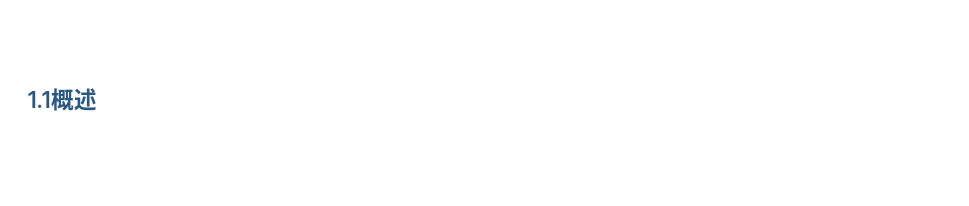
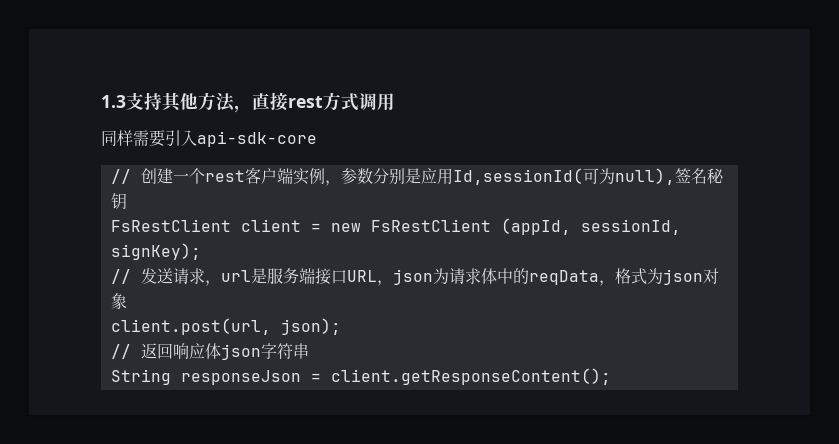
[28,88,97,111] 1.1概述 -> [101,92,395,113] [101,130,317,147] [110,167,724,186] [110,193,127,210] [110,218,681,235] [110,243,201,260] [110,268,719,286] [110,293,127,309] [110,318,341,335] [110,343,309,360] [110,368,611,385] 1.3支持其他方法，直接rest方式调用 // 同样需要引入api-sdk-core // // 创建一个rest客户端实例，参数分别是应用Id,sessionId(可为null),签名秘钥 // FsRestClient client = new FsRestClient (appId, sessionId, signKey); // // 发送请求，url是服务端接口URL，json为请求体中的reqData，格式为json对象 // client.post(url, json); // // 返回响应体json字符串 // String responseJson = client.getResponseContent();

